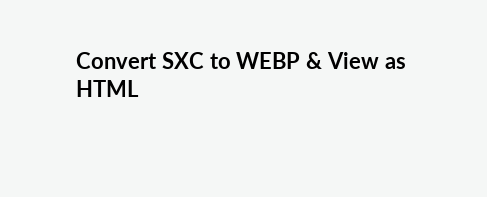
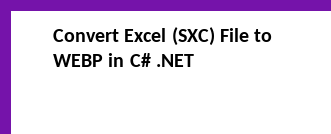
[161,52,406,69] [76,80,139,97] SXC to WEBP & View as HTML -> [124,27,273,46] [53,53,194,67] Excel (SXC) File to WEBP in C# .NET

